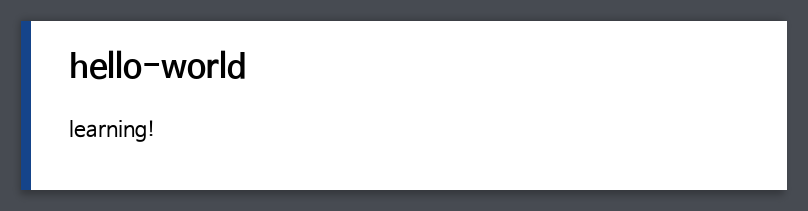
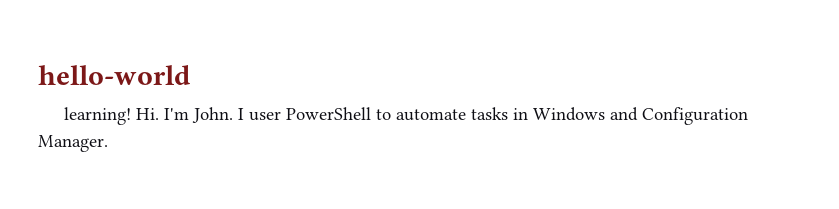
(156, 131) none -> [135,107,748,125] [38,135,108,152] Hi. I'm John. I user PowerShell to automate tasks in Windows and Configuration Manager.

